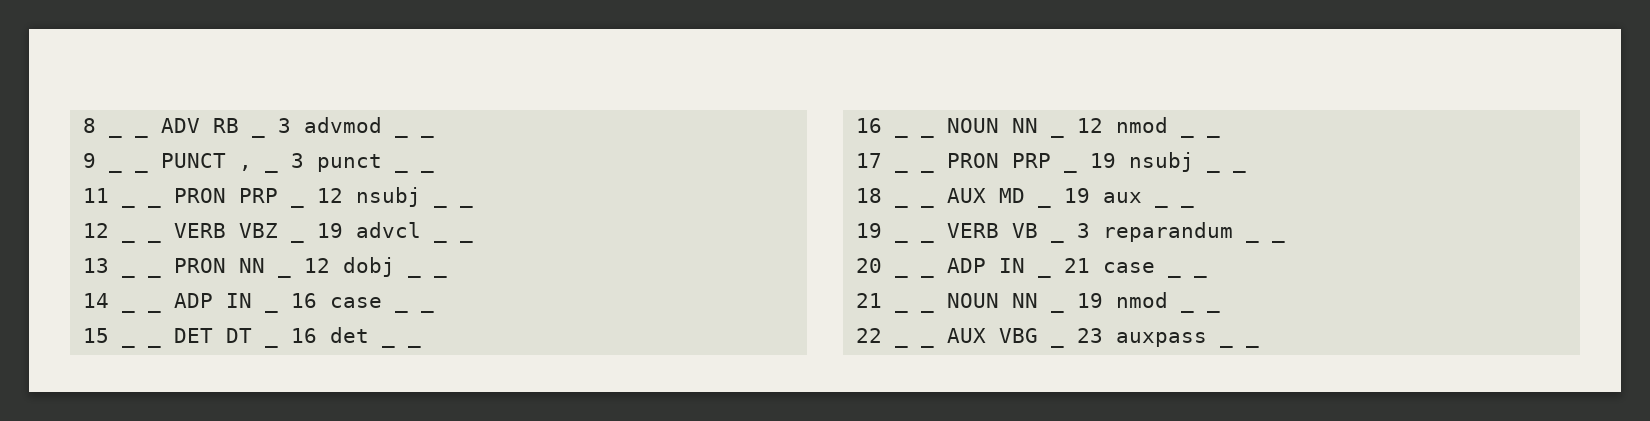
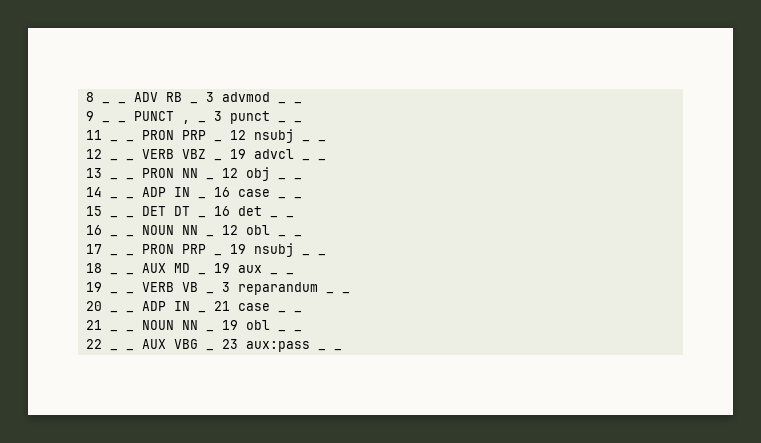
[343,257,396,277] dobj -> [246,167,271,181] obj
[1116,117,1169,133] nmod -> [246,225,271,235] obl
[1116,292,1169,308] nmod -> [246,320,271,330] obl
[1116,332,1208,347] auxpass -> [246,341,311,352] aux:pass

